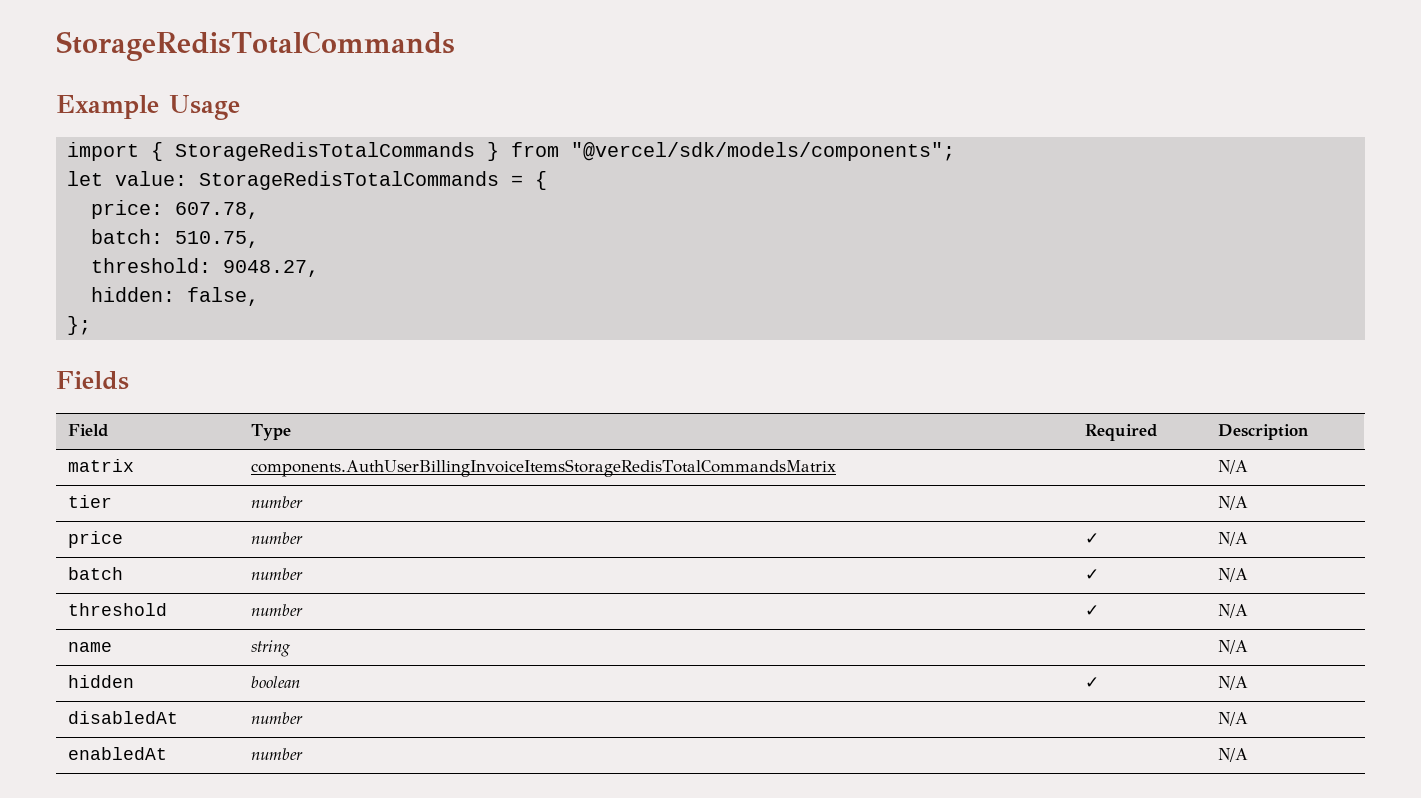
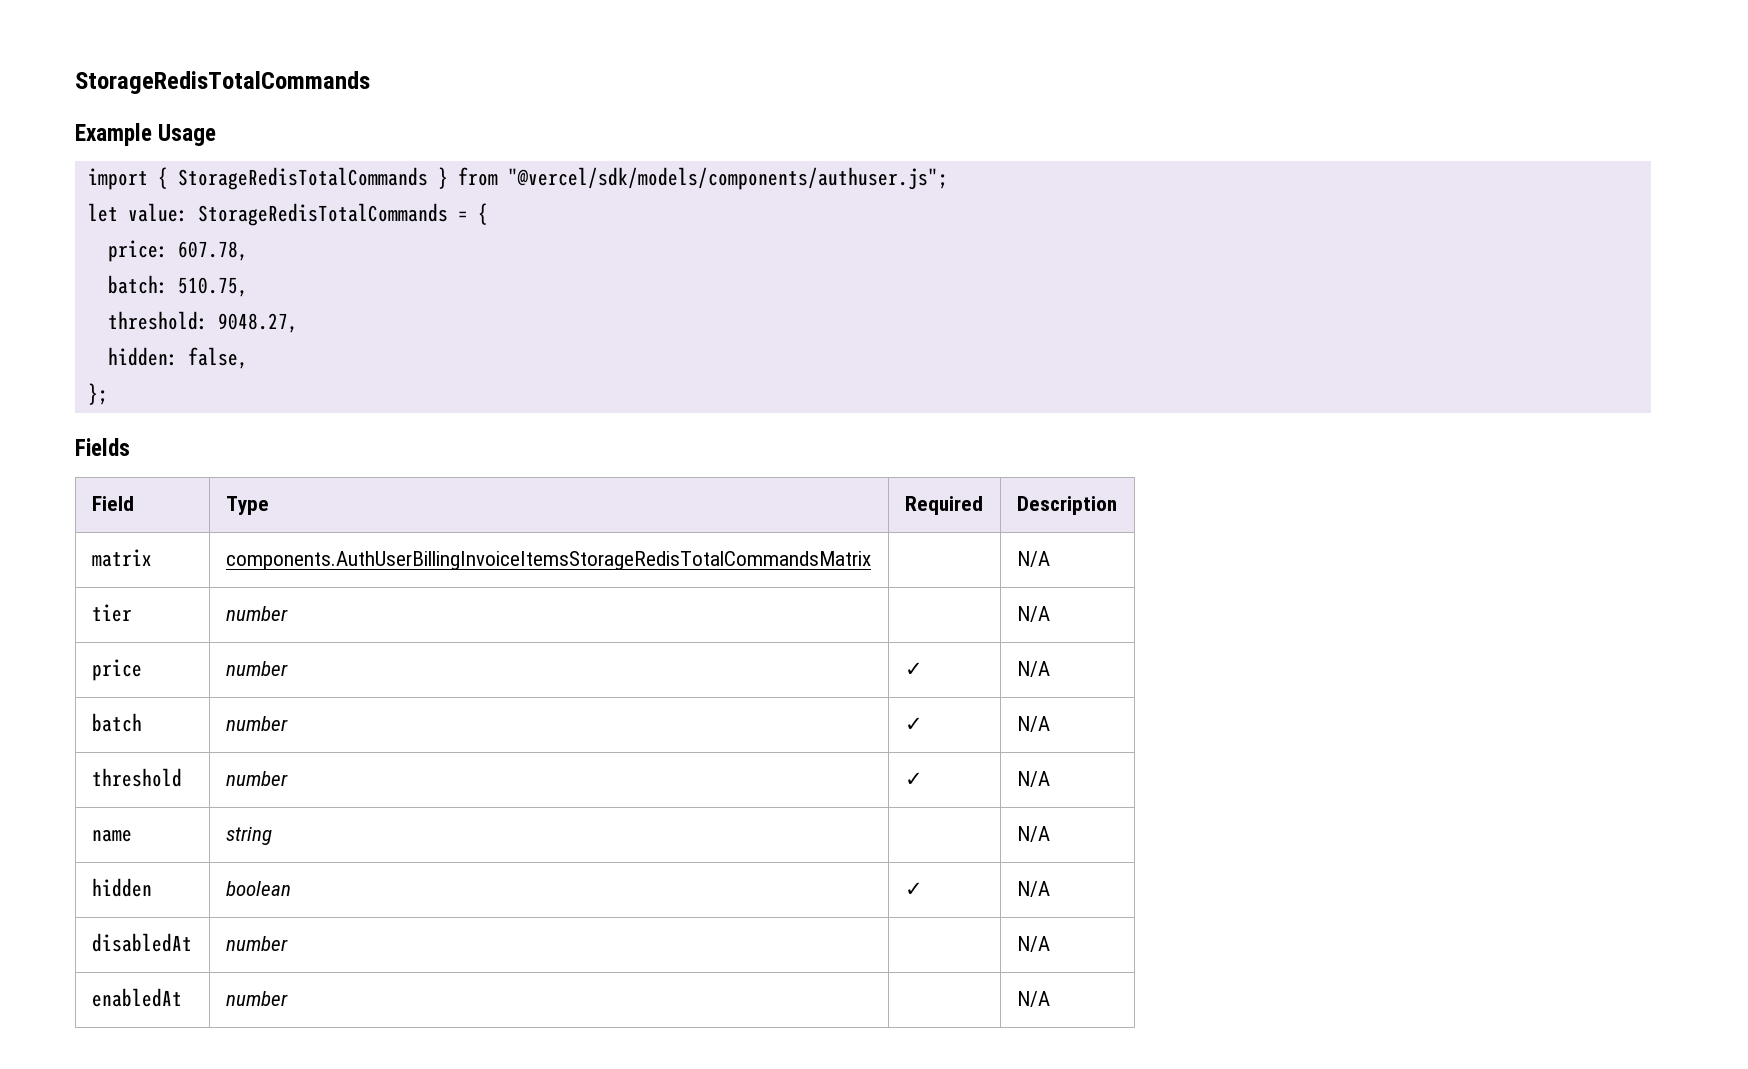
[571,142,956,161] "@vercel/sdk/models/components"; -> [507,167,948,190] "@vercel/sdk/models/components/authuser.js";

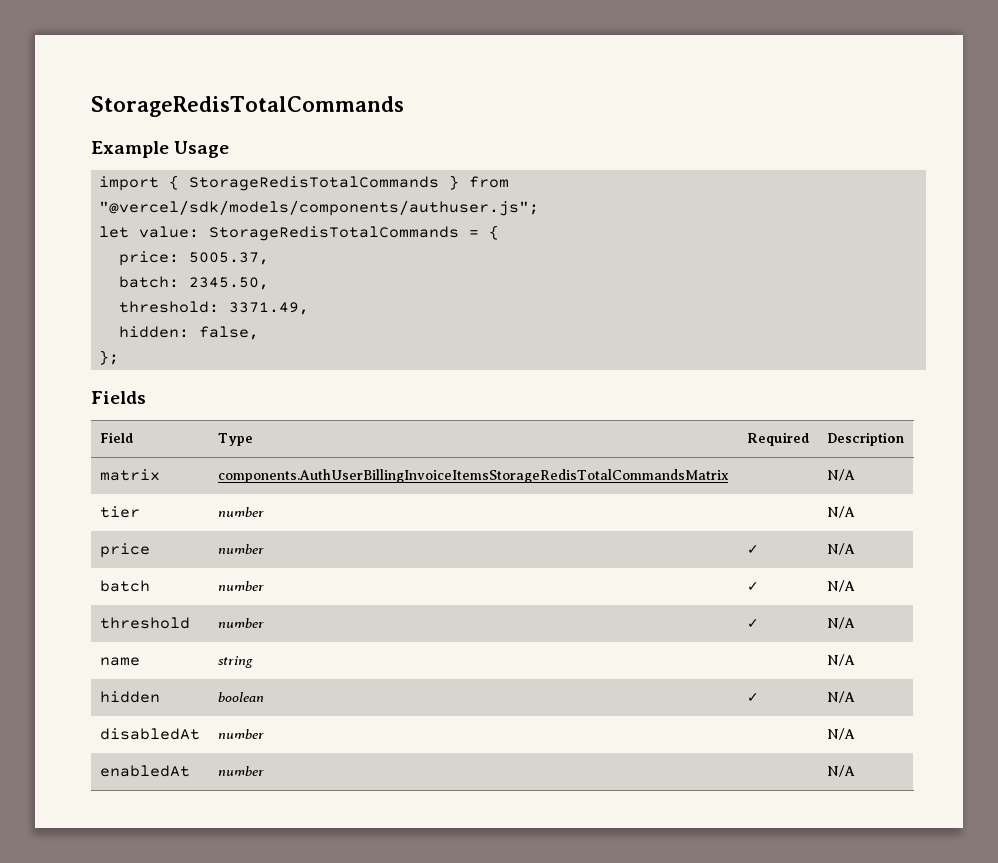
[177,241,248,261] 607.78, -> [189,252,270,265] 5005.37,
[177,277,248,297] 510.75, -> [189,277,270,290] 2345.50,
[217,313,298,333] 9048.27, -> [229,302,310,315] 3371.49,

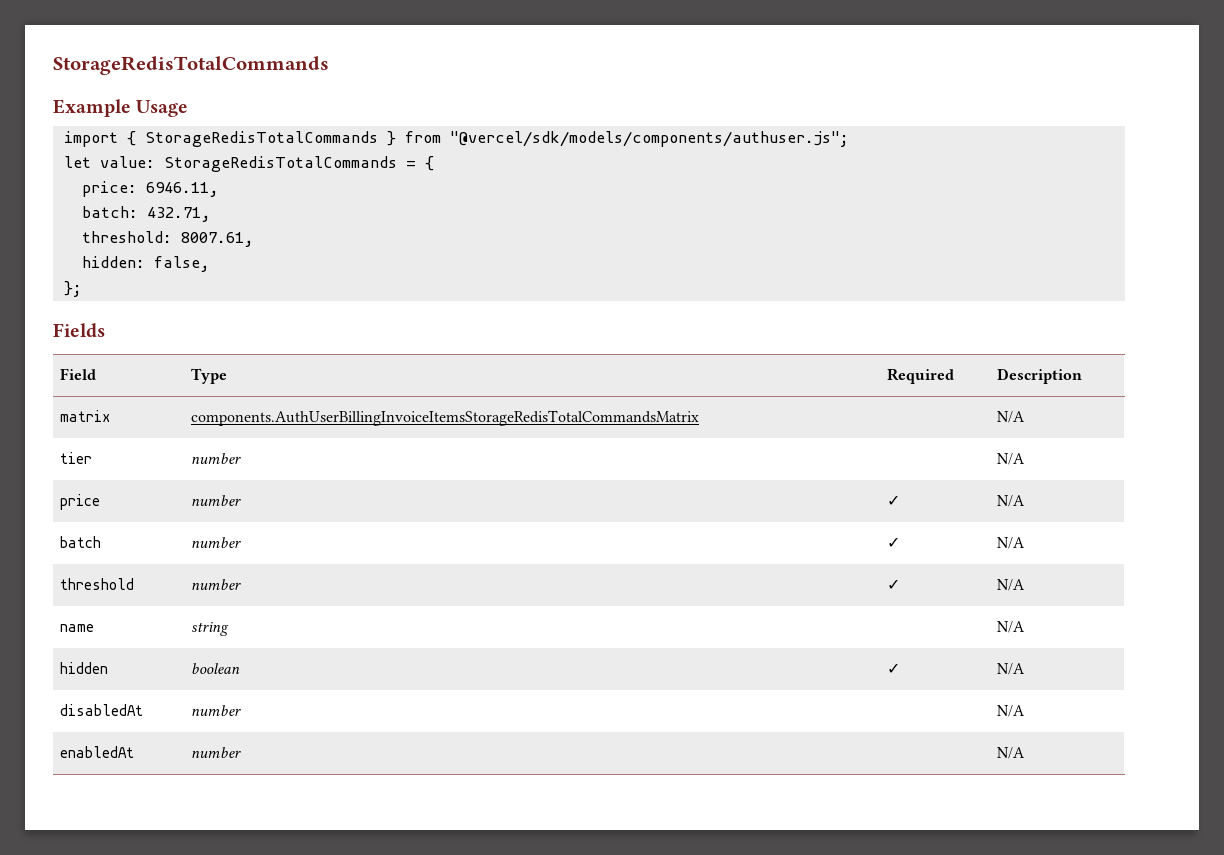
[189,252,270,265] 5005.37, -> [145,182,219,197] 6946.11,
[189,277,270,290] 2345.50, -> [146,207,211,222] 432.71,
[229,302,310,315] 3371.49, -> [180,232,254,247] 8007.61,

